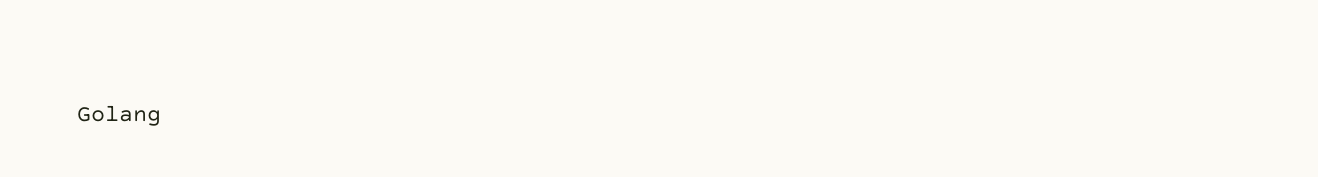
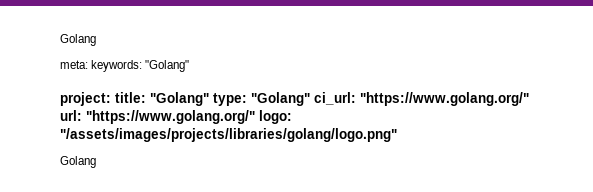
[77,105,161,126] Golang -> [60,34,96,46] [60,60,190,72] [60,92,529,106] [60,110,292,124] [60,128,397,142] [60,156,96,168] Golang // meta: keywords: "Golang" // project: title: "Golang" type: "Golang" ci_url: "https://www.golang.org/" url: "https://www.golang.org/" logo: "/assets/images/projects/libraries/golang/logo.png" // Golang

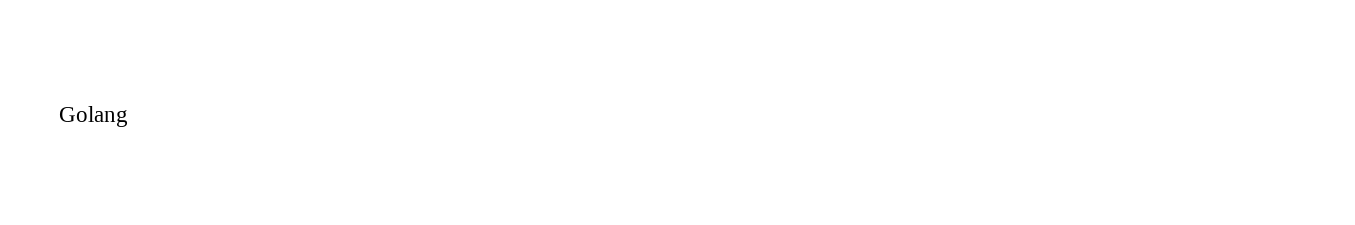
[60,34,96,46] [60,60,190,72] [60,92,529,106] [60,110,292,124] [60,128,397,142] [60,156,96,168] Golang // meta: keywords: "Golang" // project: title: "Golang" type: "Golang" ci_url: "https://www.golang.org/" url: "https://www.golang.org/" logo: "/assets/images/projects/libraries/golang/logo.png" // Golang -> [59,106,128,127] Golang

